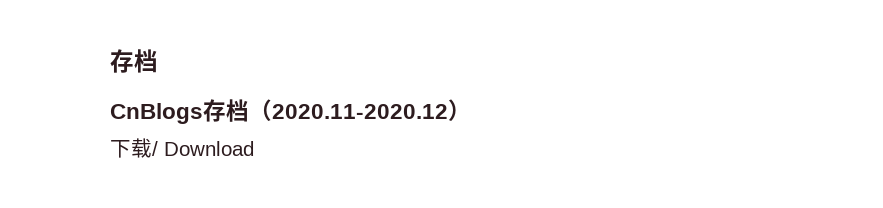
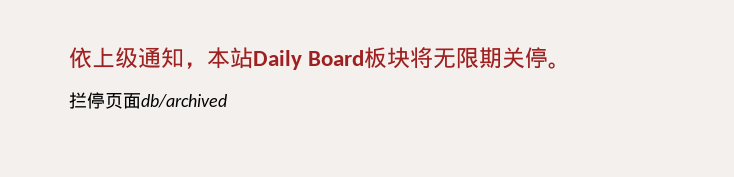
[110,49,158,73] [110,99,471,124] [110,138,254,158] 存档 // CnBlogs存档（2020.11-2020.12） // 下载/ Download -> [69,47,572,70] [69,92,227,109] 依上级通知，本站Daily Board板块将无限期关停。 // 拦停页面db/archived

